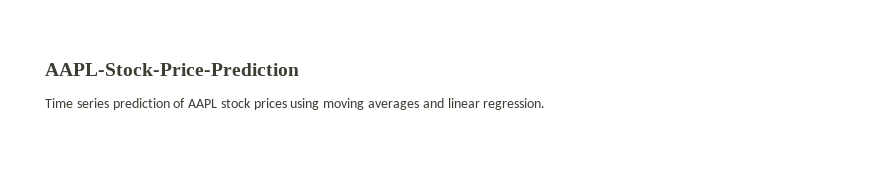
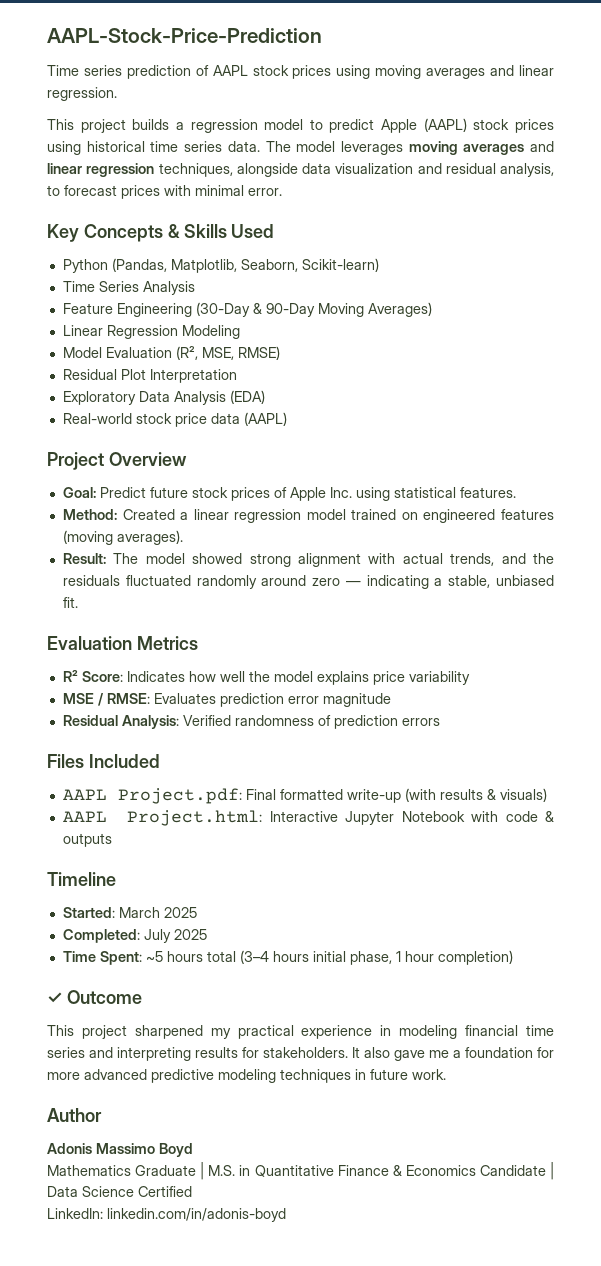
(546, 104) none -> [47,118,554,133] [47,141,554,155] [47,163,554,177] [47,185,282,199] [47,224,275,242] [62,258,379,273] [62,281,195,295] [62,302,432,317] [62,325,240,339] [62,346,280,360] [62,369,237,383] [62,390,265,405] [62,412,287,427] [47,452,187,470] [62,487,516,501] [62,509,554,523] [62,530,183,545] [62,553,554,567] [62,575,555,589] [62,597,78,608] [47,636,198,650] [62,670,470,685] [62,693,391,707] [62,715,440,729] [47,754,160,768] [62,788,547,804] [62,810,554,826] [62,833,112,847] [47,872,116,886] [62,907,197,918] [62,929,207,943] [62,950,513,965] [47,990,142,1004] [47,1025,555,1039] [47,1047,554,1061] [47,1069,446,1083] [47,1108,102,1122] [47,1143,193,1157] [47,1162,555,1180] [47,1186,192,1197] [47,1208,286,1222] // This project builds a regression model to predict Apple (AAPL) stock prices using historical time series data. The model leverages moving averages and linear regression techniques, alongside data visualization and residual analysis, to forecast prices with minimal error. // Key Concepts & Skills Used // Python (Pandas, Matplotlib, Seaborn, Scikit-learn) // Time Series Analysis // Feature Engineering (30-Day & 90-Day Moving Averages) // Linear Regression Modeling // Model Evaluation (R², MSE, RMSE) // Residual Plot Interpretation // Exploratory Data Analysis (EDA) // Real-world stock price data (AAPL) // Project Overview // Goal: Predict future stock prices of Apple Inc. using statistical features. // Method: Created a linear regression model trained on engineered features (moving averages). // Result: The model showed strong alignment with actual trends, and the residuals fluctuated randomly around zero — indicating a stable, unbiased fit. // Evaluation Metrics // R² Score: Indicates how well the model explains price variability // MSE / RMSE: Evaluates prediction error magnitude // Residual Analysis: Verified randomness of prediction errors // Files Included // AAPL Project.pdf: Final formatted write-up (with results & visuals) // AAPL Project.html: Interactive Jupyter Notebook with code & outputs // Timeline // Started: March 2025 // Completed: July 2025 // Time Spent: ~5 hours total (3–4 hours initial phase, 1 hour completion) // ✓ Outcome // This project sharpened my practical experience in modeling financial time series and interpreting results for stakeholders. It also gave me a foundation for more advanced predictive modeling techniques in future work. // Author // Adonis Massimo Boyd // Mathematics Graduate | M.S. in Quantitative Finance & Economics Candidate | Data Science Certified // LinkedIn: linkedin.com/in/adonis-boyd

